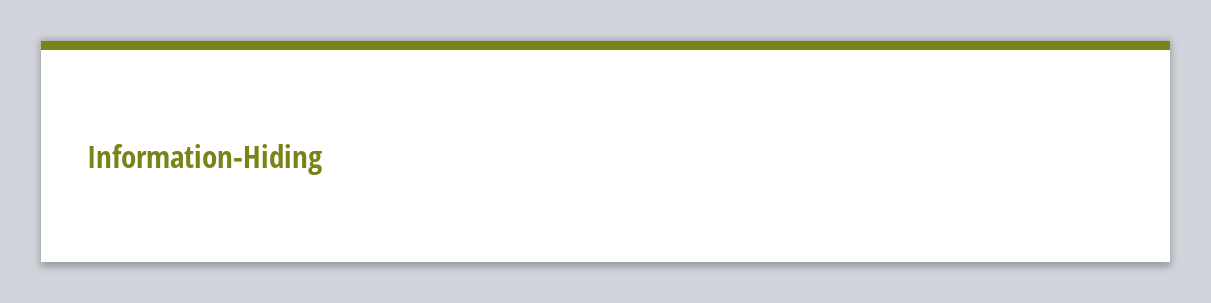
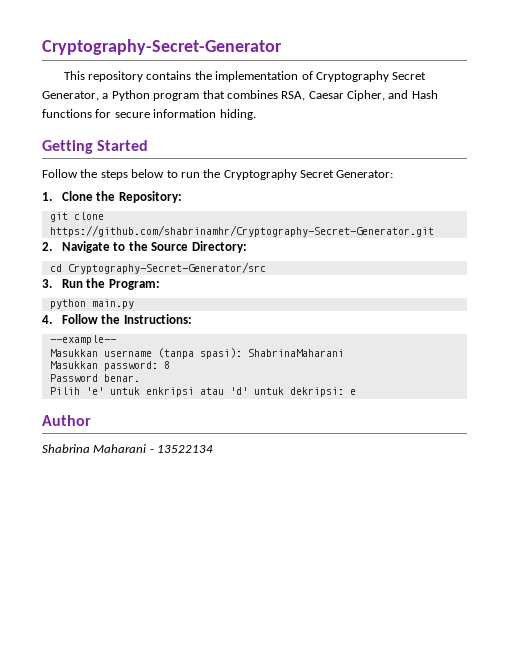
[87,144,322,175] Information-Hiding -> [42,39,282,55] [63,71,427,82] [42,90,438,101] [42,109,256,120] [42,140,149,154] [42,169,394,180] [42,191,182,203] [49,212,104,222] [49,225,434,237] [42,241,247,253] [49,262,266,274] [42,278,160,290] [49,299,134,309] [42,314,192,324] [49,335,116,345] [49,348,344,359] [49,361,170,371] [49,374,140,382] [49,387,356,397] [42,415,91,426] [42,444,214,453] Cryptography-Secret-Generator // This repository contains the implementation of Cryptography Secret Generator, a Python program that combines RSA, Caesar Cipher, and Hash functions for secure information hiding. // Getting Started // Follow the steps below to run the Cryptography Secret Generator: // 1. Clone the Repository: // git clone https://github.com/shabrinamhr/Cryptography-Secret-Generator.git // 2. Navigate to the Source Directory: // cd Cryptography-Secret-Generator/src // 3. Run the Program: // python main.py // 4. Follow the Instructions: // --example-- // Masukkan username (tanpa spasi): ShabrinaMaharani // Masukkan password: 8 // Password benar. // Pilih 'e' untuk enkripsi atau 'd' untuk dekripsi: e // Author // Shabrina Maharani - 13522134

